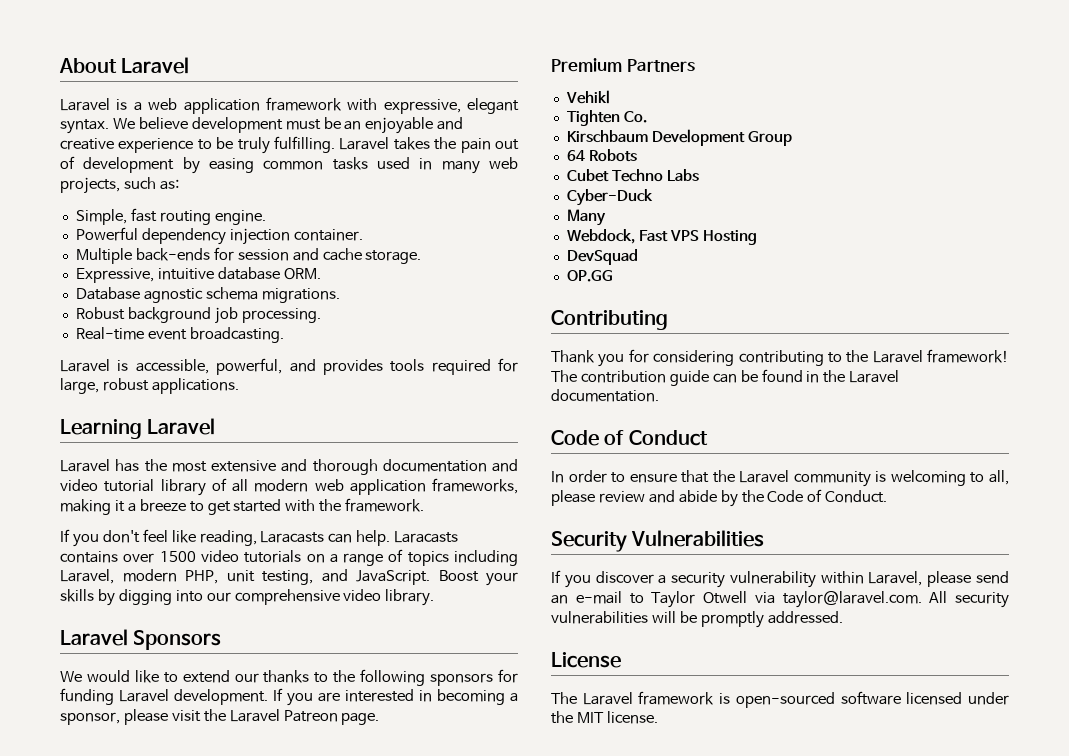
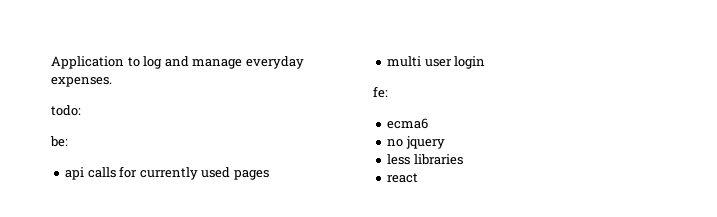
[59,57,190,74] [60,97,519,114] [60,117,464,134] [60,136,519,154] [60,156,518,174] [60,177,179,194] [75,208,266,225] [75,227,363,245] [75,247,422,264] [75,267,321,283] [75,287,340,303] [75,307,321,324] [75,327,284,343] [60,358,518,375] [60,378,239,394] [60,418,216,439] [60,459,518,475] [60,478,518,496] [60,498,425,515] [60,529,459,547] [60,549,519,566] [60,569,518,586] [60,589,435,606] [60,629,222,650] [60,669,519,686] [60,688,518,706] [60,709,380,725] [551,58,695,72] [565,90,610,104] [566,110,647,126] [566,129,792,146] [566,149,637,162] [566,169,699,182] [566,189,653,206] [566,209,606,226] [566,229,757,245] [566,249,638,265] [566,270,613,282] [551,310,668,330] [551,349,1009,367] [551,369,900,386] [551,389,659,402] [551,430,708,446] [551,470,1009,487] [551,489,888,507] [551,530,765,552] [551,570,1009,588] [551,591,1009,608] [551,611,843,628] [551,652,621,668] [551,691,1009,708] [551,711,658,724] About Laravel // Laravel is a web application framework with expressive, elegant syntax. We believe development must be an enjoyable and creative experience to be truly fulfilling. Laravel takes the pain out of development by easing common tasks used in many web projects, such as: // Simple, fast routing engine. // Powerful dependency injection container. // Multiple back-ends for session and cache storage. // Expressive, intuitive database ORM. // Database agnostic schema migrations. // Robust background job processing. // Real-time event broadcasting. // Laravel is accessible, powerful, and provides tools required for large, robust applications. // Learning Laravel // Laravel has the most extensive and thorough documentation and video tutorial library of all modern web application frameworks, making it a breeze to get started with the framework. // If you don't feel like reading, Laracasts can help. Laracasts contains over 1500 video tutorials on a range of topics including Laravel, modern PHP, unit testing, and JavaScript. Boost your skills by digging into our comprehensive video library. // Laravel Sponsors // We would like to extend our thanks to the following sponsors for funding Laravel development. If you are interested in becoming a sponsor, please visit the Laravel Patreon page. // Premium Partners // Vehikl // Tighten Co. // Kirschbaum Development Group // 64 Robots // Cubet Techno Labs // Cyber-Duck // Many // Webdock, Fast VPS Hosting // DevSquad // OP.GG // Contributing // Thank you for considering contributing to the Laravel framework! The contribution guide can be found in the Laravel documentation. // Code of Conduct // In order to ensure that the Laravel community is welcoming to all, please review and abide by the Code of Conduct. // Security Vulnerabilities // If you discover a security vulnerability within Laravel, please send an e-mail to Taylor Otwell via taylor@laravel.com. All security vulnerabilities will be promptly addressed. // License // The Laravel framework is open-sourced software licensed under the MIT license. -> [51,56,304,69] [51,77,112,87] [51,105,81,116] [50,136,68,147] [65,166,269,180] [387,56,486,69] [373,86,388,98] [387,118,429,129] [387,136,445,149] [387,154,463,165] [387,173,419,183] Application to log and manage everyday expenses. // todo: // be: // api calls for currently used pages // multi user login // fe: // ecma6 // no jquery // less libraries // react

